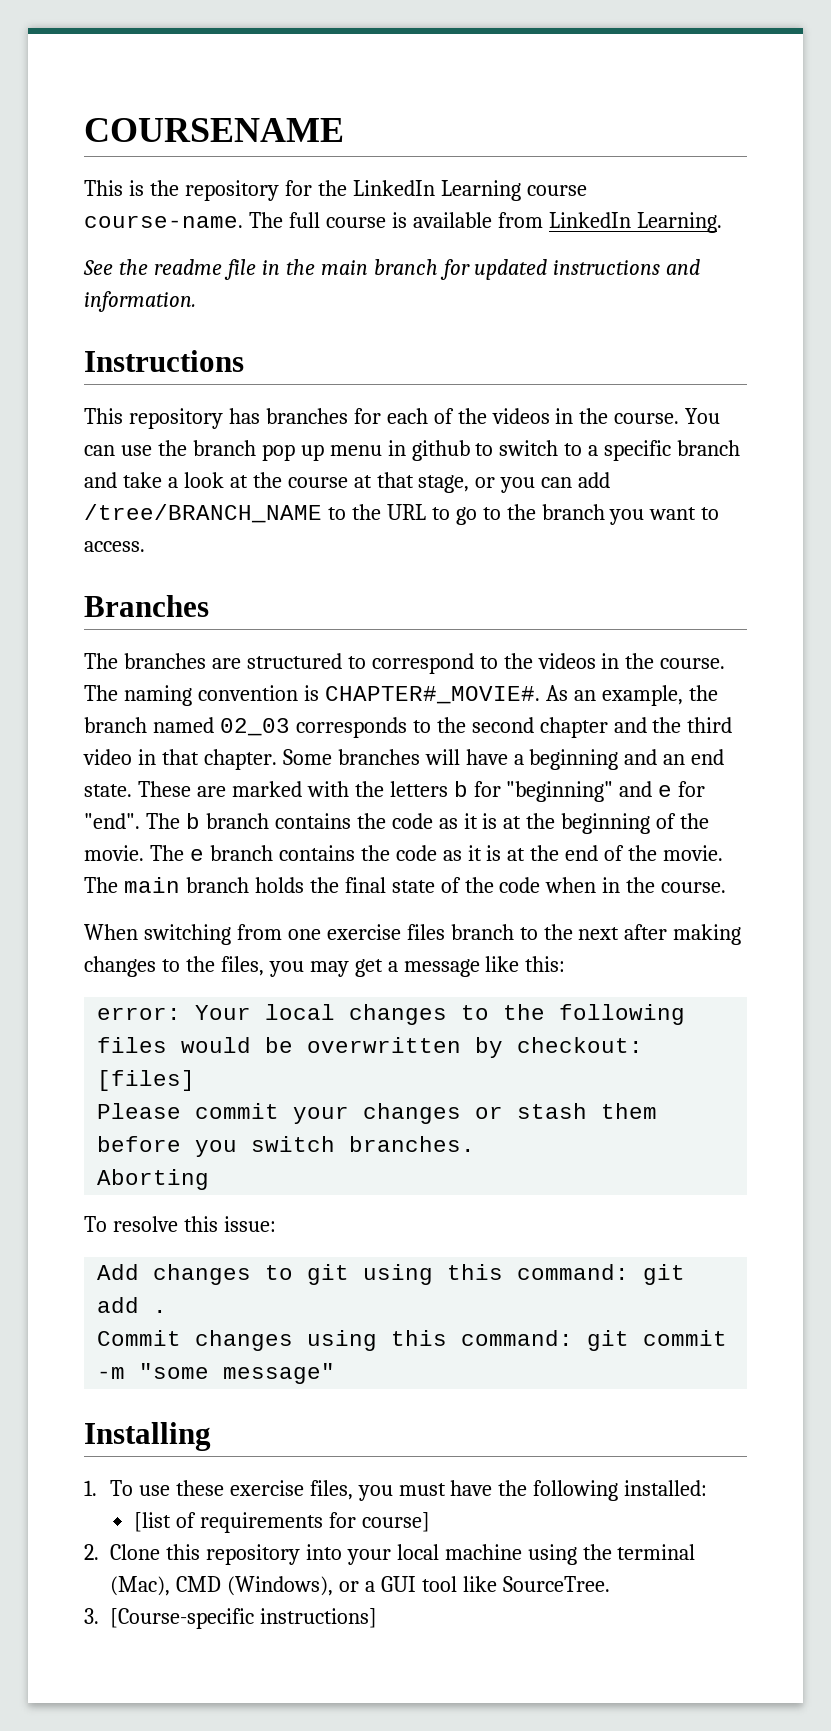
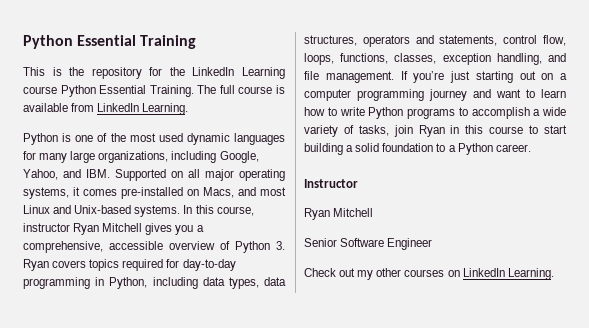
[84,118,344,142] COURSENAME -> [23,35,197,49] Python Essential Training
[84,215,243,228] course-name. -> [60,85,194,97] Python Essential Training.
[83,259,701,280] [84,291,196,312] [84,350,244,372] [84,408,721,429] [84,440,741,461] [84,472,611,493] [84,504,720,525] [84,541,145,552] [84,595,209,617] [84,653,726,674] [84,685,718,706] [84,717,733,738] [83,749,725,770] [84,781,706,802] [84,813,710,834] [84,845,724,861] [84,877,727,893] [84,924,742,945] [84,956,566,977] [97,1004,686,1025] [97,1037,644,1058] [97,1070,196,1091] [97,1103,658,1124] [97,1136,476,1157] [97,1169,210,1190] [84,1216,276,1232] [97,1264,686,1285] [97,1297,168,1313] [97,1330,728,1351] [97,1363,336,1384] [84,1422,211,1451] [84,1480,708,1501] [134,1512,430,1533] [84,1544,696,1565] [110,1576,610,1596] [84,1608,377,1629] See the readme file in the main branch for updated instructions and information. // Instructions // This repository has branches for each of the videos in the course. You can use the branch pop up menu in github to switch to a specific branch and take a look at the course at that stage, or you can add /tree/BRANCH_NAME to the URL to go to the branch you want to access. // Branches // The branches are structured to correspond to the videos in the course. The naming convention is CHAPTER#_MOVIE#. As an example, the branch named 02_03 corresponds to the second chapter and the third video in that chapter. Some branches will have a beginning and an end state. These are marked with the letters b for "beginning" and e for "end". The b branch contains the code as it is at the beginning of the movie. The e branch contains the code as it is at the end of the movie. The main branch holds the final state of the code when in the course. // When switching from one exercise files branch to the next after making changes to the files, you may get a message like this: // error: Your local changes to the following files would be overwritten by checkout: [files] // Please commit your changes or stash them before you switch branches. // Aborting // To resolve this issue: // Add changes to git using this command: git add . // Commit changes using this command: git commit -m "some message" // Installing // 1. To use these exercise files, you must have the following installed: // [list of requirements for course] // 2. Clone this repository into your local machine using the terminal (Mac), CMD (Windows), or a GUI tool like SourceTree. // 3. [Course-specific instructions] -> [23,133,285,145] [23,151,259,163] [23,169,285,181] [23,187,286,199] [23,205,254,217] [23,223,204,235] [23,241,285,253] [23,259,236,271] [23,277,286,289] [304,35,566,47] [304,53,566,65] [304,71,567,83] [304,89,566,101] [304,107,566,119] [304,125,567,137] [304,143,531,155] [304,179,358,188] [304,208,374,220] [304,238,433,250] [304,268,554,280] Python is one of the most used dynamic languages for many large organizations, including Google, Yahoo, and IBM. Supported on all major operating systems, it comes pre-installed on Macs, and most Linux and Unix-based systems. In this course, instructor Ryan Mitchell gives you a comprehensive, accessible overview of Python 3. Ryan covers topics required for day-to-day programming in Python, including data types, data structures, operators and statements, control flow, loops, functions, classes, exception handling, and file management. If you’re just starting out on a computer programming journey and want to learn how to write Python programs to accomplish a wide variety of tasks, join Ryan in this course to start building a solid foundation to a Python career. // Instructor // Ryan Mitchell // Senior Software Engineer // Check out my other courses on LinkedIn Learning.

